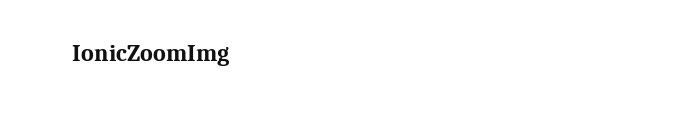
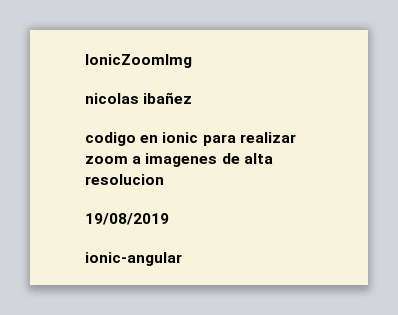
(229, 55) none -> [85,92,193,104] [85,132,296,146] [85,153,273,167] [85,174,164,185] [85,213,169,225] [85,252,182,266] // nicolas ibañez // codigo en ionic para realizar zoom a imagenes de alta resolucion // 19/08/2019 // ionic-angular

